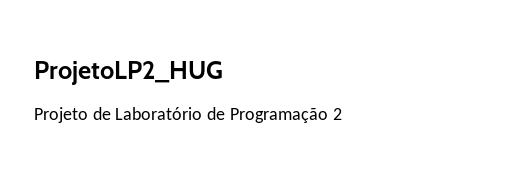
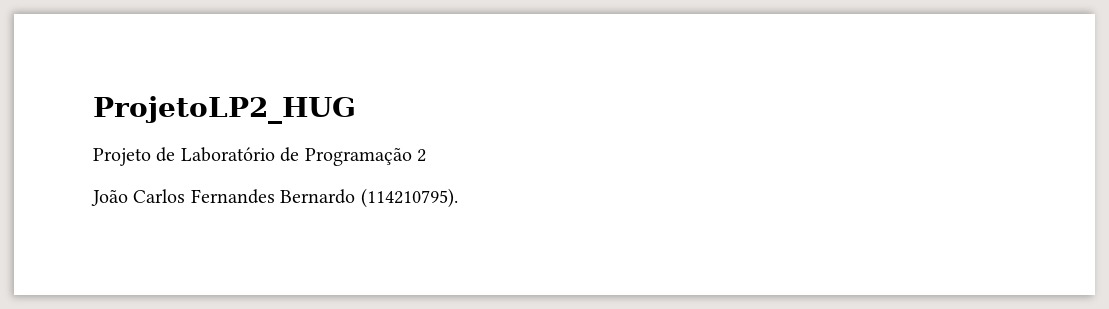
(342, 114) none -> [91,188,458,208] // João Carlos Fernandes Bernardo (114210795).

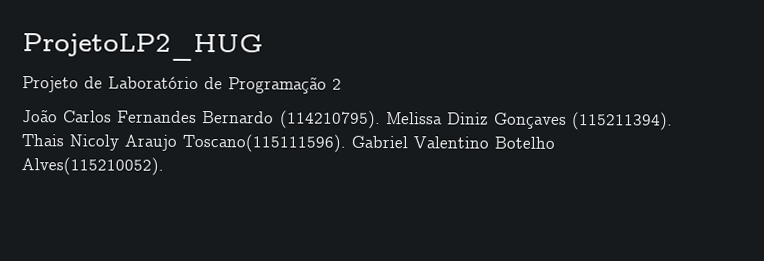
(458, 198) none -> [385,112,673,131] [21,133,555,153] [21,157,164,176] Melissa Diniz Gonçaves (115211394). Thais Nicoly Araujo Toscano(115111596). Gabriel Valentino Botelho Alves(115210052).

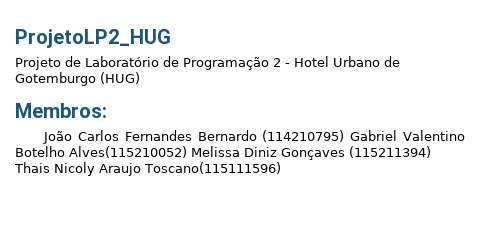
(342, 84) none -> [285,56,400,67] [15,72,140,86] [15,103,107,118] - Hotel Urbano de Gotemburgo (HUG) // Membros:
[279,110,381,129] (114210795). -> [262,130,465,142] [15,146,187,158] (114210795) Gabriel Valentino Botelho Alves(115210052)
[572,112,673,131] (115211394). -> [349,146,431,158] (115211394)
[182,133,555,153] [21,157,164,176] Toscano(115111596). Gabriel Valentino Botelho Alves(115210052). -> [144,162,281,174] Toscano(115111596)

